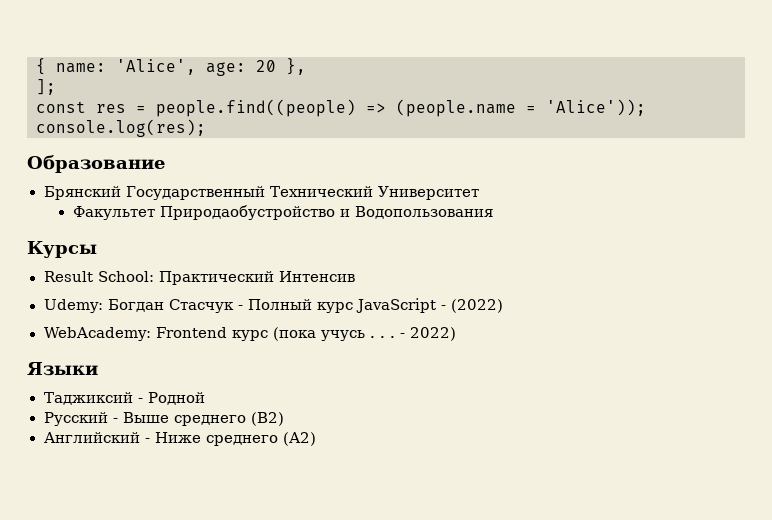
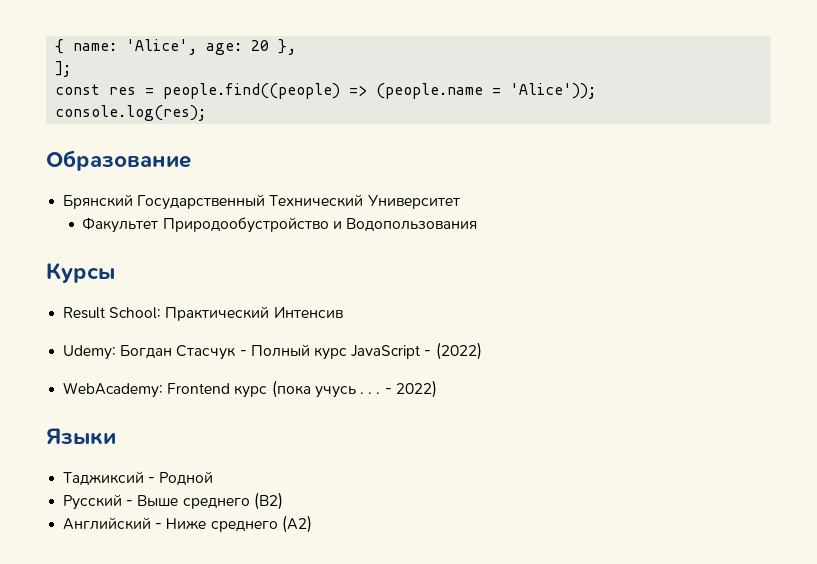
[159,205,335,220] Природаобустройство -> [162,217,329,233] Природообустройство

